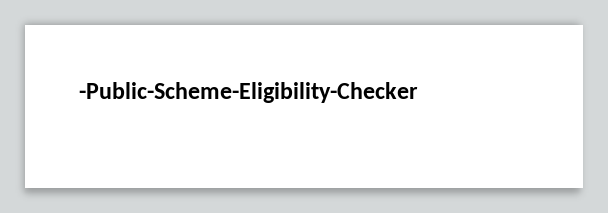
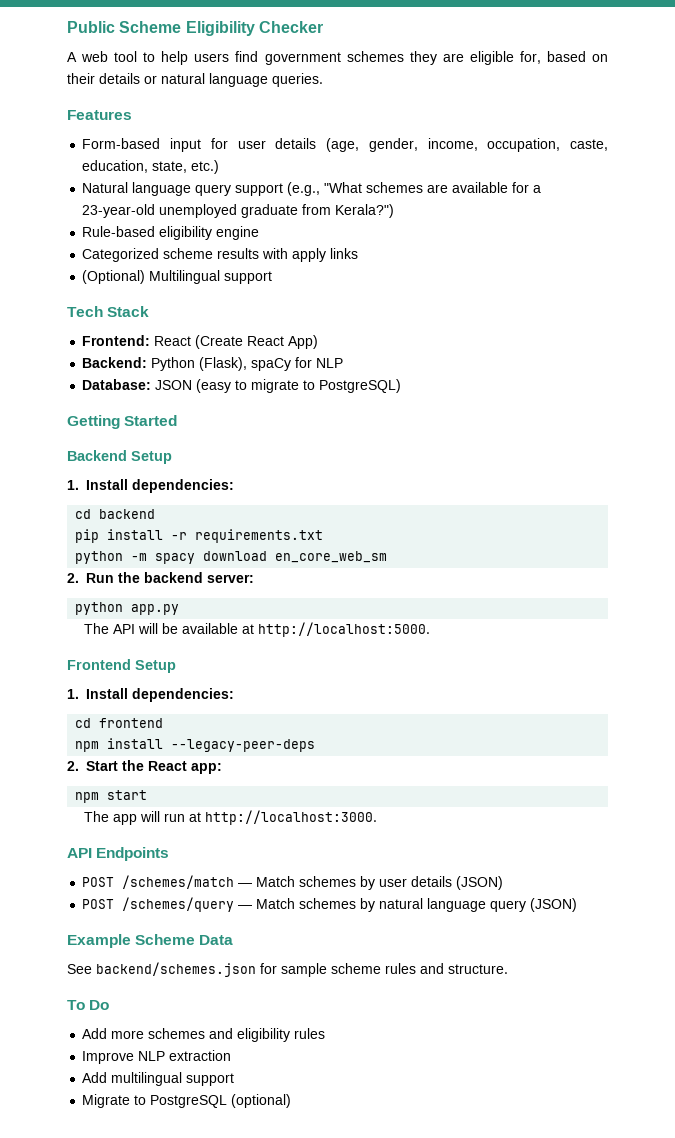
[79,82,418,103] -Public-Scheme-Eligibility-Checker -> [67,21,323,36] [67,51,608,65] [67,73,323,87] [67,110,132,120] [82,138,609,152] [82,160,220,174] [82,182,542,196] [82,204,395,218] [82,226,260,240] [82,248,359,262] [82,270,273,284] [67,306,150,317] [82,335,319,349] [82,357,344,371] [82,379,402,393] [67,415,178,429] [67,450,172,464] [67,479,234,493] [75,509,156,519] [75,529,324,543] [75,551,388,564] [67,572,254,583] [75,602,180,615] [83,622,430,637] [67,659,176,673] [67,688,234,702] [75,718,164,728] [75,738,316,752] [67,760,222,774] [75,790,148,803] [83,810,377,825] [67,847,170,861] [82,875,504,890] [82,897,578,912] [67,934,234,948] [67,962,508,977] [67,1000,110,1010] [82,1028,326,1042] [82,1050,232,1064] [82,1072,235,1086] [82,1094,292,1108] Public Scheme Eligibility Checker // A web tool to help users find government schemes they are eligible for, based on their details or natural language queries. // Features // Form-based input for user details (age, gender, income, occupation, caste, education, state, etc.) // Natural language query support (e.g., "What schemes are available for a 23-year-old unemployed graduate from Kerala?") // Rule-based eligibility engine // Categorized scheme results with apply links // (Optional) Multilingual support // Tech Stack // Frontend: React (Create React App) // Backend: Python (Flask), spaCy for NLP // Database: JSON (easy to migrate to PostgreSQL) // Getting Started // Backend Setup // 1. Install dependencies: // cd backend // pip install -r requirements.txt // python -m spacy download en_core_web_sm // 2. Run the backend server: // python app.py // The API will be available at http://localhost:5000. // Frontend Setup // 1. Install dependencies: // cd frontend // npm install --legacy-peer-deps // 2. Start the React app: // npm start // The app will run at http://localhost:3000. // API Endpoints // POST /schemes/match — Match schemes by user details (JSON) // POST /schemes/query — Match schemes by natural language query (JSON) // Example Scheme Data // See backend/schemes.json for sample scheme rules and structure. // To Do // Add more schemes and eligibility rules // Improve NLP extraction // Add multilingual support // Migrate to PostgreSQL (optional)

